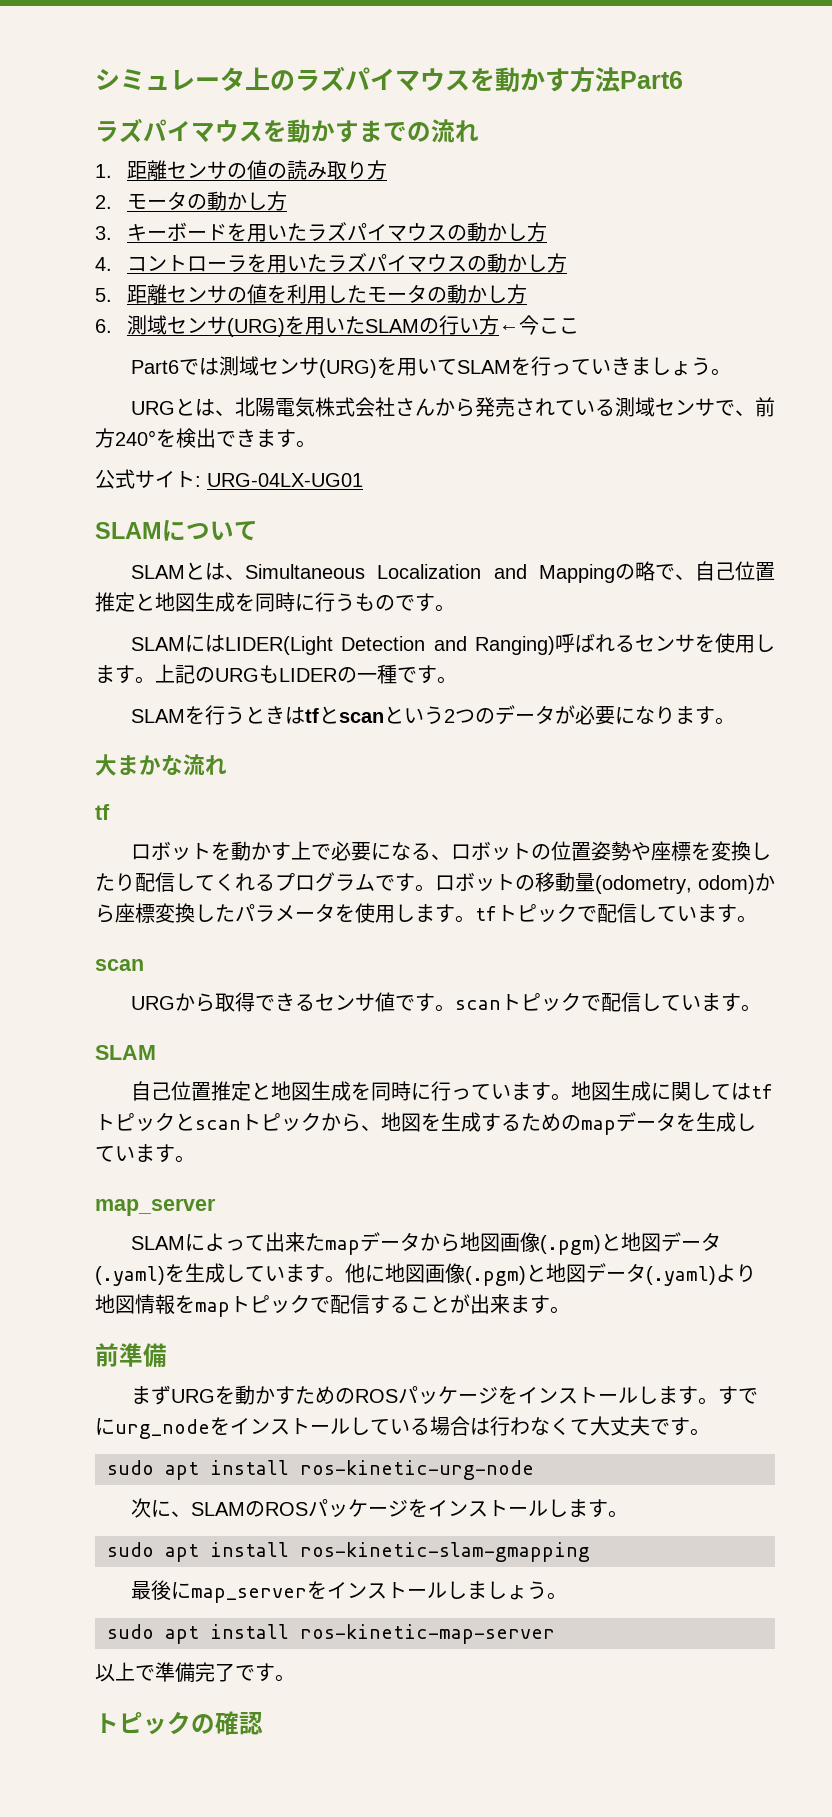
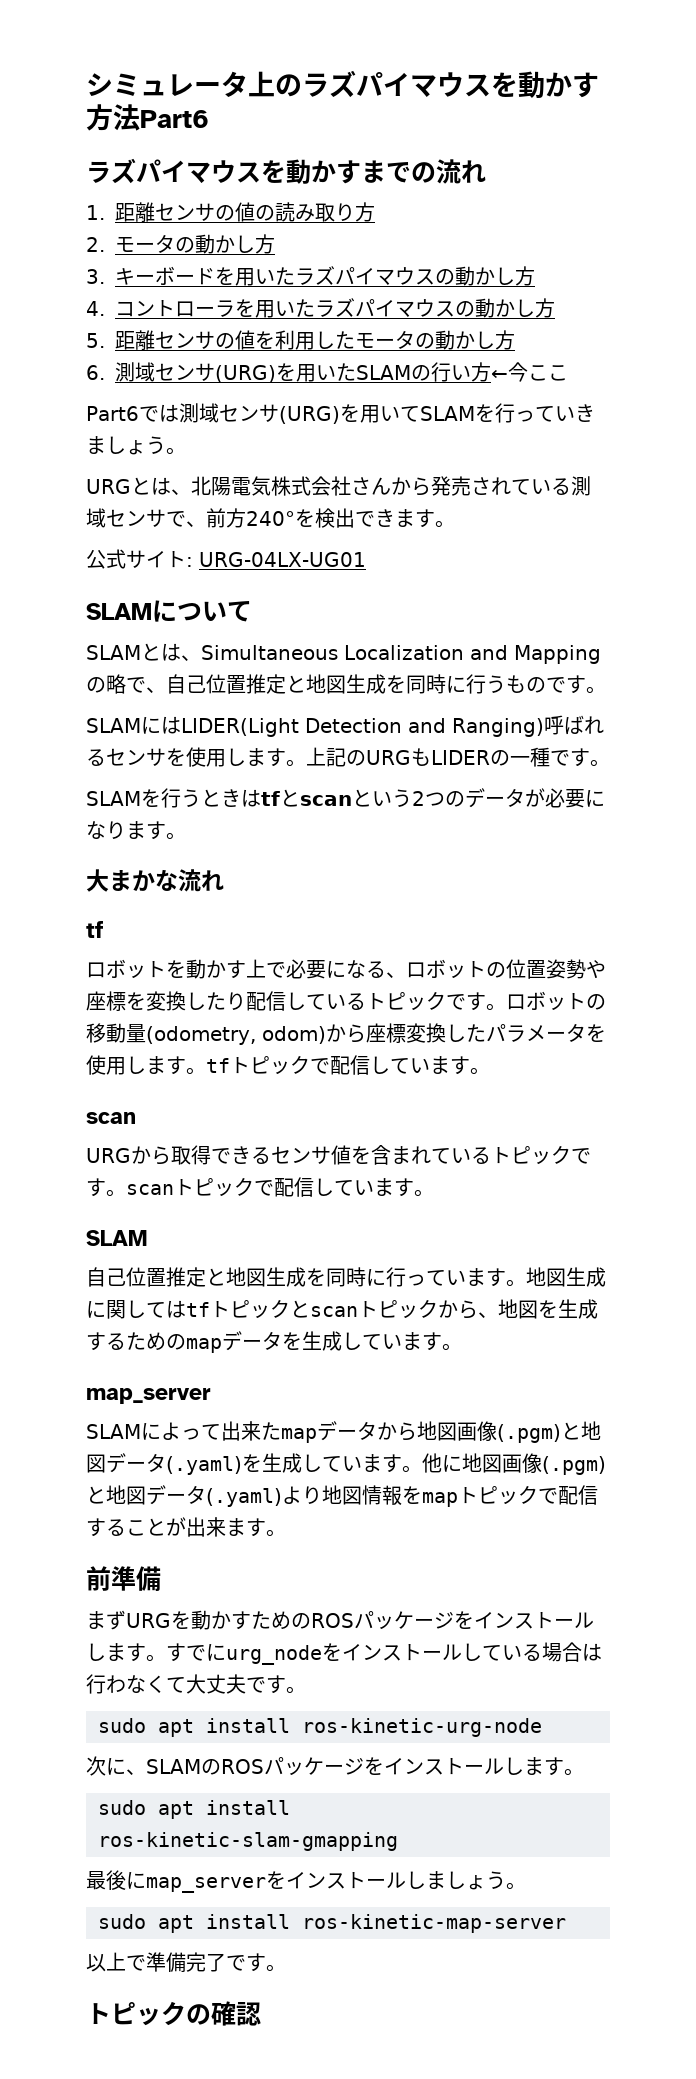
[215,872,375,892] くれるプログラム -> [326,991,446,1011] いるトピック
(395, 1002) none -> [351,1145,571,1165] を含まれているトピック

